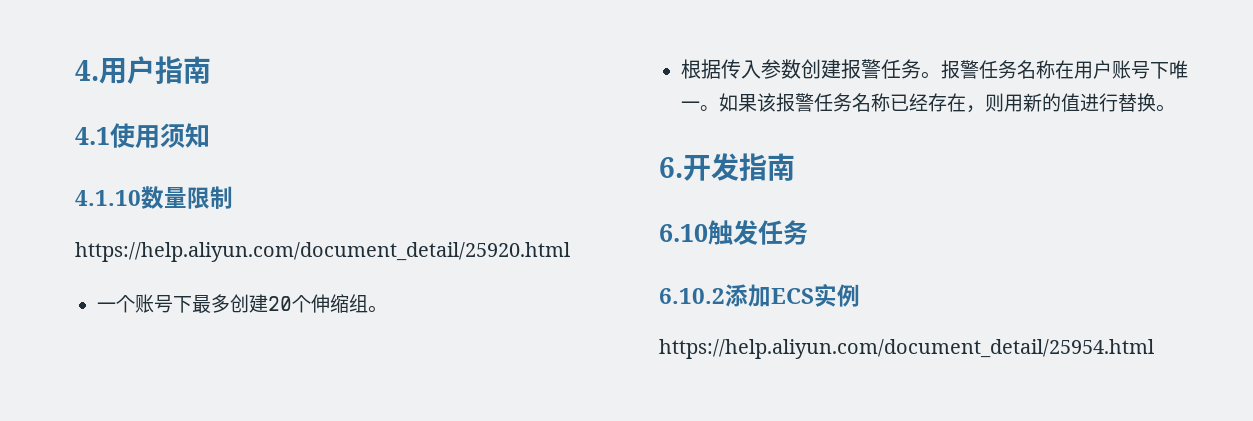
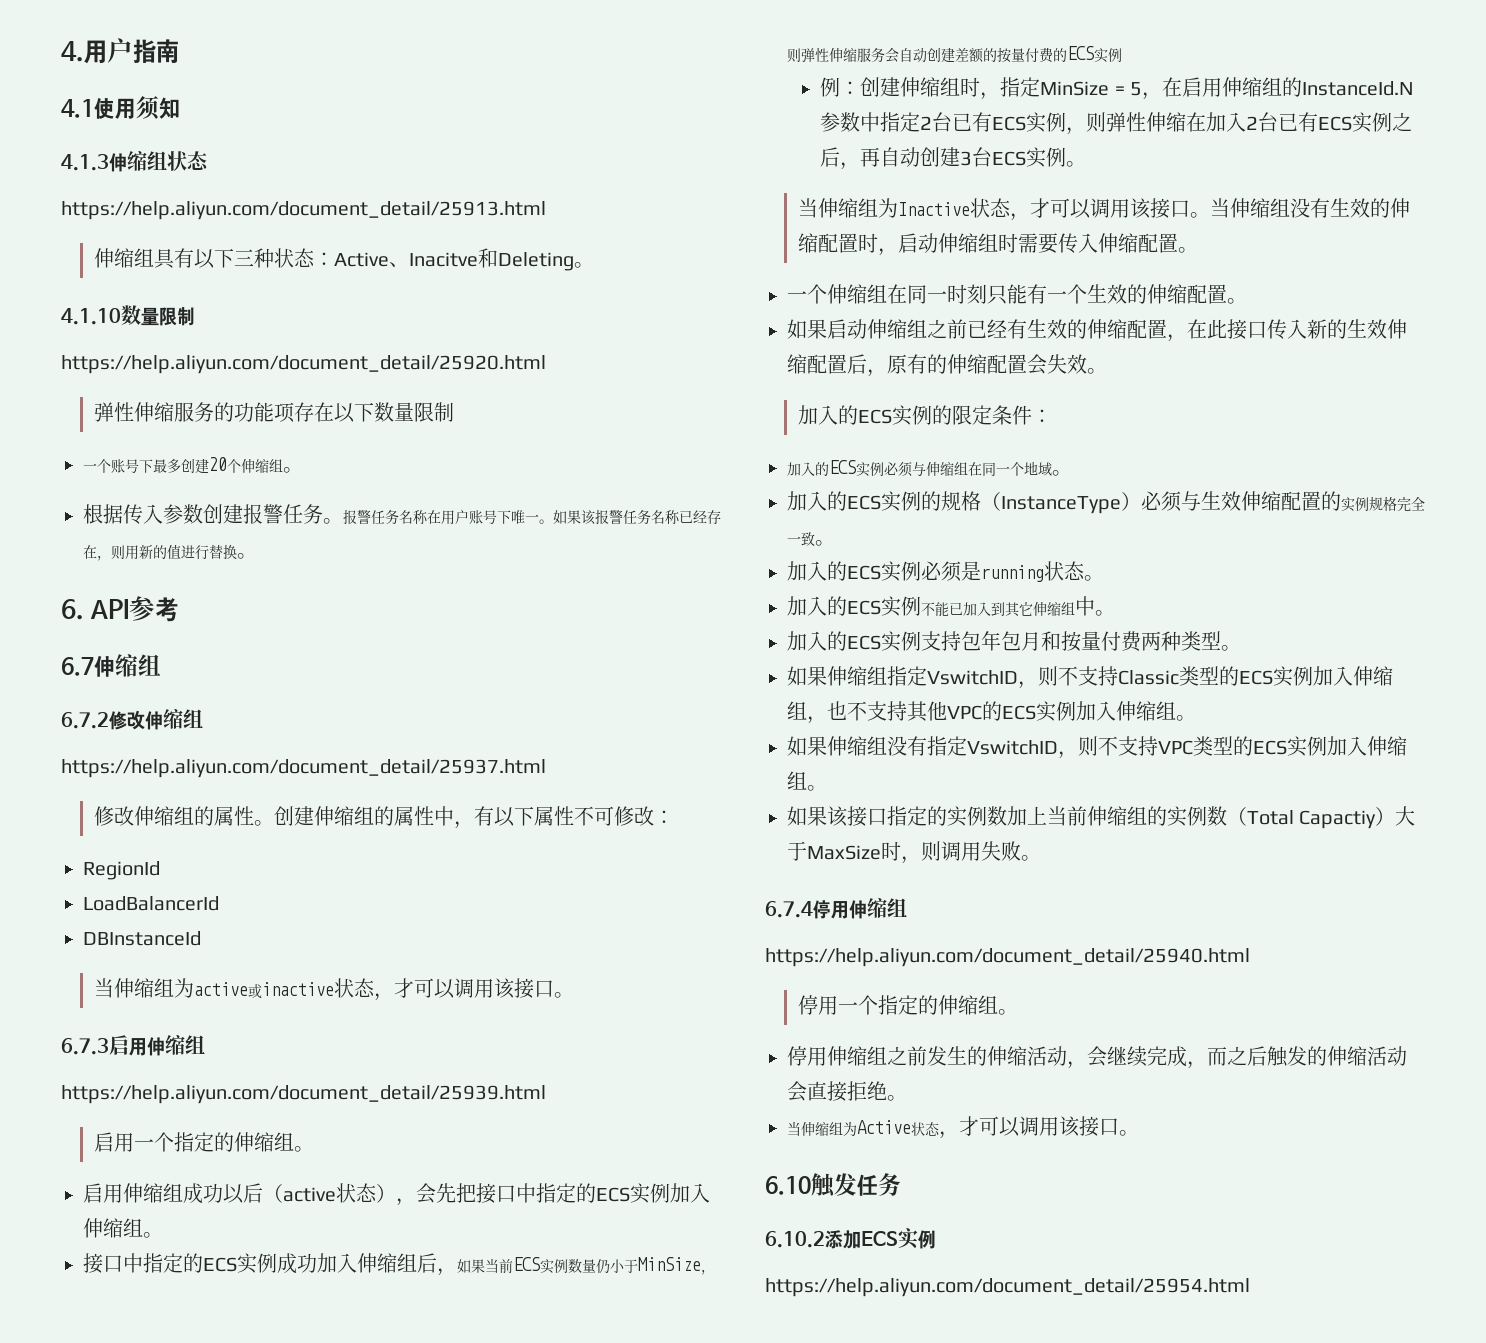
[75,186,233,209] [75,242,570,262] 4.1.10数量限制 // https://help.aliyun.com/document_detail/25920.html -> [61,151,209,172] [61,201,546,220] [94,248,595,271] [61,305,195,326] [61,355,546,374] [94,402,455,423] 4.1.3伸缩组状态 // https://help.aliyun.com/document_detail/25913.html // 伸缩组具有以下三种状态：Active、Inacitve和Deleting。 // 4.1.10数量限制 // https://help.aliyun.com/document_detail/25920.html // 弹性伸缩服务的功能项存在以下数量限制
[683,153,795,181] 开发指南 -> [89,596,178,622] [61,654,161,677] [61,709,203,730] [61,759,546,778] [94,806,675,829] [83,861,160,880] [83,896,219,911] [83,931,201,946] [94,978,575,1001] [61,1035,205,1056] [61,1085,546,1104] [94,1132,315,1152] [83,1183,710,1206] [83,1218,163,1238] [83,1253,715,1276] [787,46,1122,63] [820,77,1414,100] [820,112,1413,135] [820,147,1087,170] [798,198,1411,221] [798,233,1199,256] [787,284,1247,305] [787,319,1407,342] [787,354,1107,377] [798,405,1053,426] [787,460,1072,477] [787,491,1425,514] [787,532,835,546] [787,561,1104,582] [787,596,1115,617] [787,631,1241,652] [787,666,1393,689] [787,701,1196,724] [787,736,1407,759] [787,771,827,791] [787,806,1416,829] [787,841,1041,864] [765,898,907,919] [765,948,1250,967] [798,995,1019,1015] [787,1046,1407,1069] [787,1081,907,1102] [787,1116,1139,1139] API参考 // 6.7伸缩组 // 6.7.2修改伸缩组 // https://help.aliyun.com/document_detail/25937.html // 修改伸缩组的属性。创建伸缩组的属性中，有以下属性不可修改： // RegionId // LoadBalancerId // DBInstanceId // 当伸缩组为active或inactive状态，才可以调用该接口。 // 6.7.3启用伸缩组 // https://help.aliyun.com/document_detail/25939.html // 启用一个指定的伸缩组。 // 启用伸缩组成功以后（active状态），会先把接口中指定的ECS实例加入伸缩组。 // 接口中指定的ECS实例成功加入伸缩组后，如果当前ECS实例数量仍小于MinSize，则弹性伸缩服务会自动创建差额的按量付费的ECS实例 // 例：创建伸缩组时，指定MinSize = 5，在启用伸缩组的InstanceId.N参数中指定2台已有ECS实例，则弹性伸缩在加入2台已有ECS实例之后，再自动创建3台ECS实例。 // 当伸缩组为Inactive状态，才可以调用该接口。当伸缩组没有生效的伸缩配置时，启动伸缩组时需要传入伸缩配置。 // 一个伸缩组在同一时刻只能有一个生效的伸缩配置。 // 如果启动伸缩组之前已经有生效的伸缩配置，在此接口传入新的生效伸缩配置后，原有的伸缩配置会失效。 // 加入的ECS实例的限定条件： // 加入的ECS实例必须与伸缩组在同一个地域。 // 加入的ECS实例的规格（InstanceType）必须与生效伸缩配置的实例规格完全一致。 // 加入的ECS实例必须是running状态。 // 加入的ECS实例不能已加入到其它伸缩组中。 // 加入的ECS实例支持包年包月和按量付费两种类型。 // 如果伸缩组指定VswitchID，则不支持Classic类型的ECS实例加入伸缩组，也不支持其他VPC的ECS实例加入伸缩组。 // 如果伸缩组没有指定VswitchID，则不支持VPC类型的ECS实例加入伸缩组。 // 如果该接口指定的实例数加上当前伸缩组的实例数（Total Capactiy）大于MaxSize时，则调用失败。 // 6.7.4停用伸缩组 // https://help.aliyun.com/document_detail/25940.html // 停用一个指定的伸缩组。 // 停用伸缩组之前发生的伸缩活动，会继续完成，而之后触发的伸缩活动会直接拒绝。 // 当伸缩组为Active状态，才可以调用该接口。

